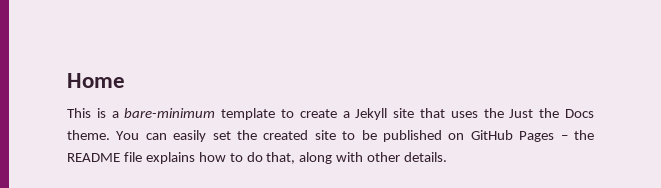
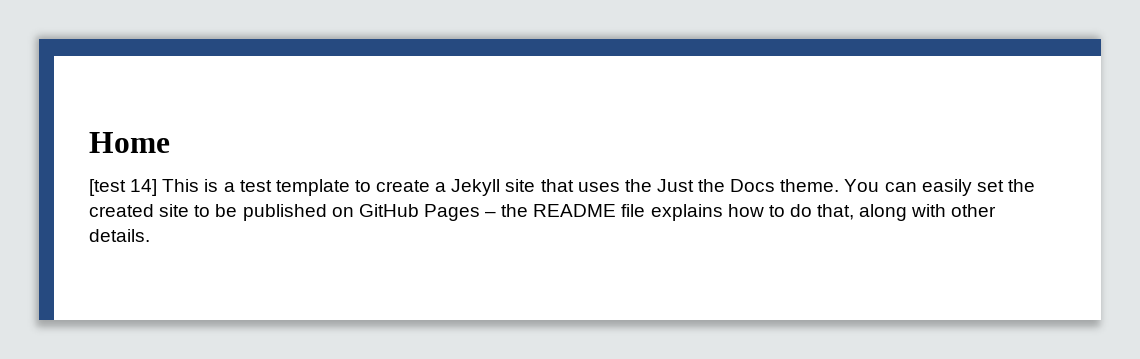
(125, 80) none -> [89,179,158,196] [test 14]
[124,108,216,118] bare-minimum -> [239,180,272,192] test

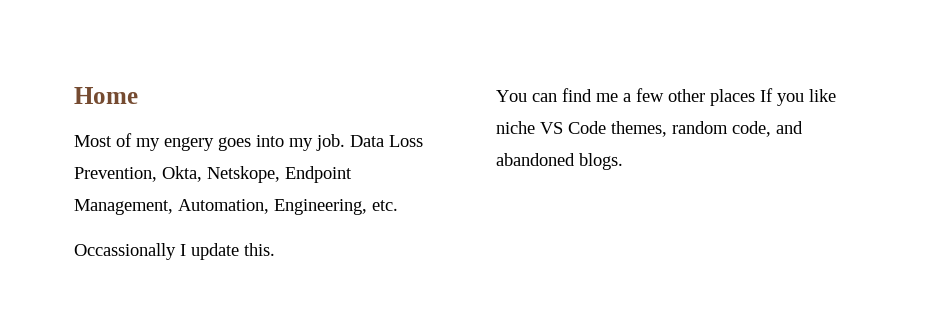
[89,179,1035,196] [89,204,997,221] [89,229,150,242] [test 14] This is a test template to create a Jekyll site that uses the Just the Docs theme. You can easily set the created site to be published on GitHub Pages – the README file explains how to do that, along with other details. -> [74,133,423,151] [74,166,352,183] [74,199,398,215] [74,243,275,260] [496,88,836,106] [496,121,803,137] [496,153,623,170] Most of my engery goes into my job. Data Loss Prevention, Okta, Netskope, Endpoint Management, Automation, Engineering, etc. // Occassionally I update this. // You can find me a few other places If you like niche VS Code themes, random code, and abandoned blogs.

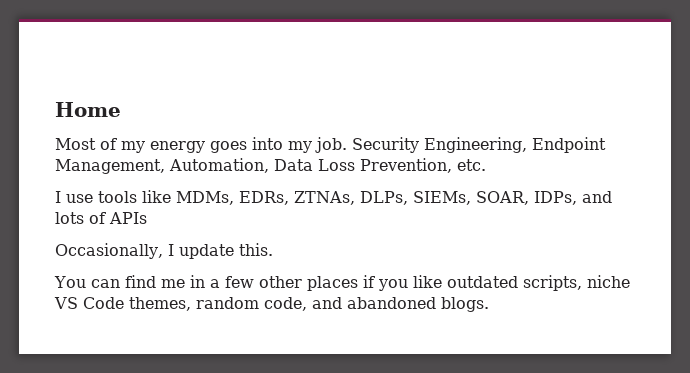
[164,137,214,151] engery -> [150,141,205,153] energy
[350,135,423,147] [74,166,352,183] [74,199,398,215] [74,243,176,260] Data Loss Prevention, Okta, Netskope, Endpoint Management, Automation, Engineering, etc. // Occassionally -> [352,137,606,153] [55,158,486,174] [55,190,612,205] [55,212,147,224] [55,243,163,259] Security Engineering, Endpoint Management, Automation, Data Loss Prevention, etc. // I use tools like MDMs, EDRs, ZTNAs, DLPs, SIEMs, SOAR, IDPs, and lots of APIs // Occasionally,
(618, 97) none -> [189,275,205,288] in
[760,88,773,102] If -> [362,275,375,288] if
(836, 95) none -> [446,275,582,291] outdated scripts,

